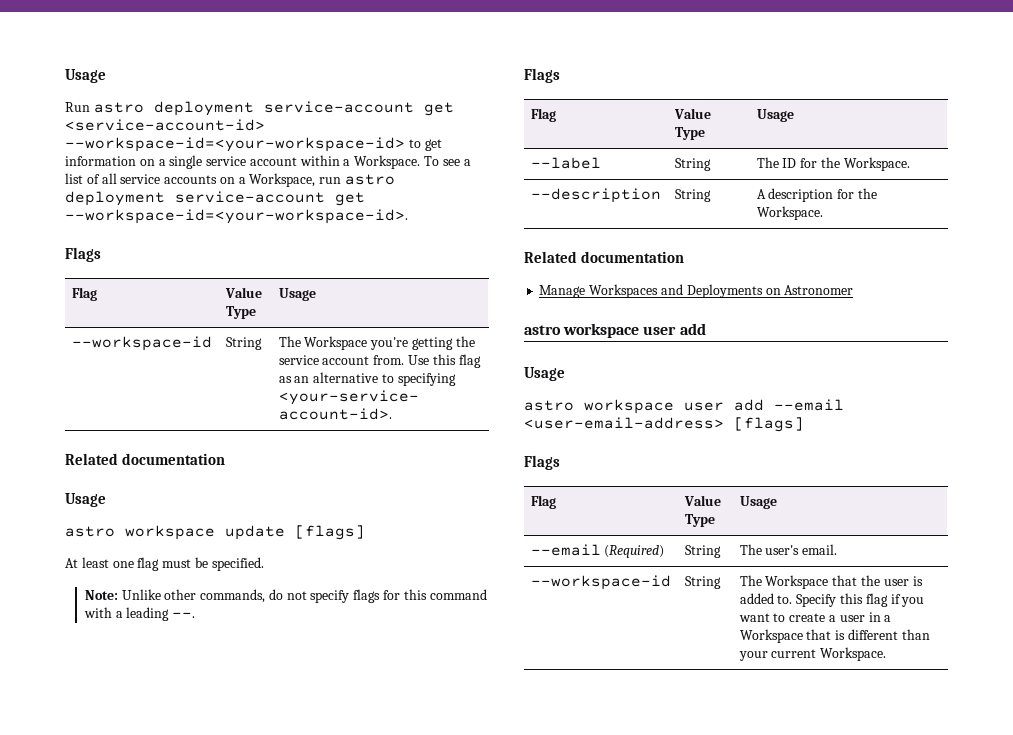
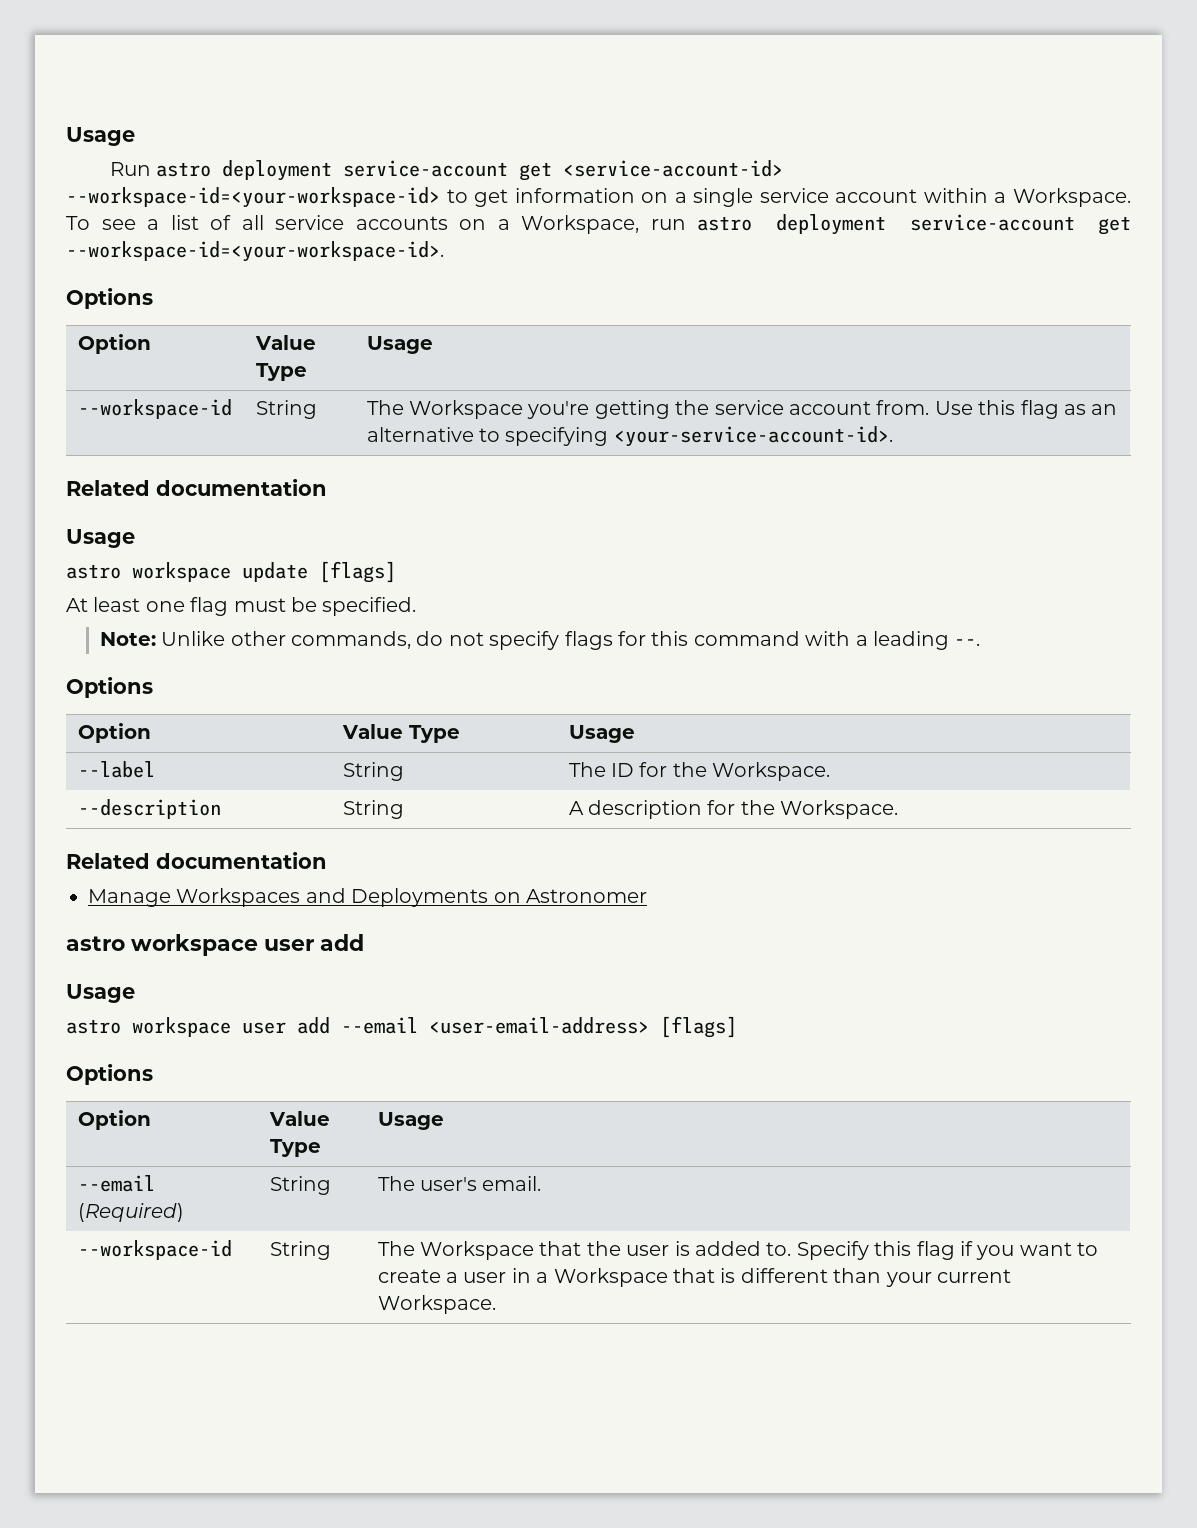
[65,247,101,262] [71,287,97,301] Flags // Flag -> [66,288,153,309] [77,334,151,354] Options // Option
[524,68,560,83] [530,108,556,122] Flags // Flag -> [66,677,153,698] [77,723,151,743] Options // Option
[524,455,560,470] [530,495,556,509] Flags // Flag -> [66,1064,153,1085] [77,1110,151,1130] Options // Option

